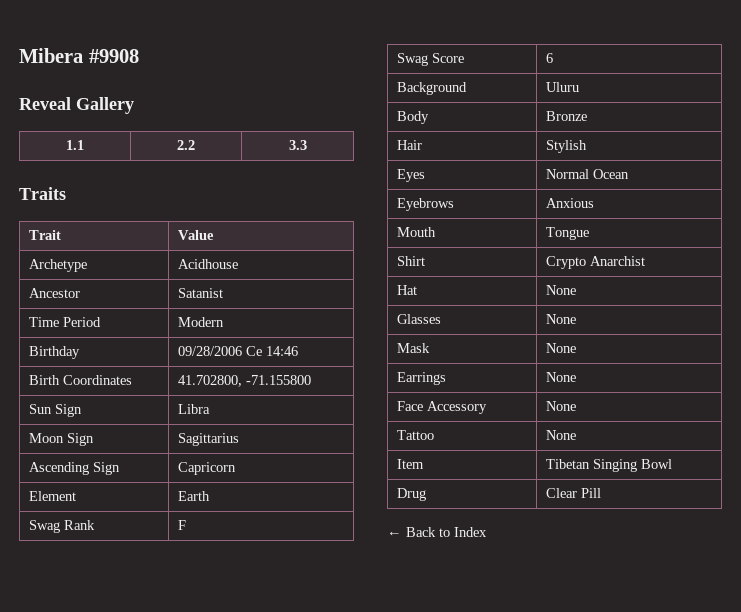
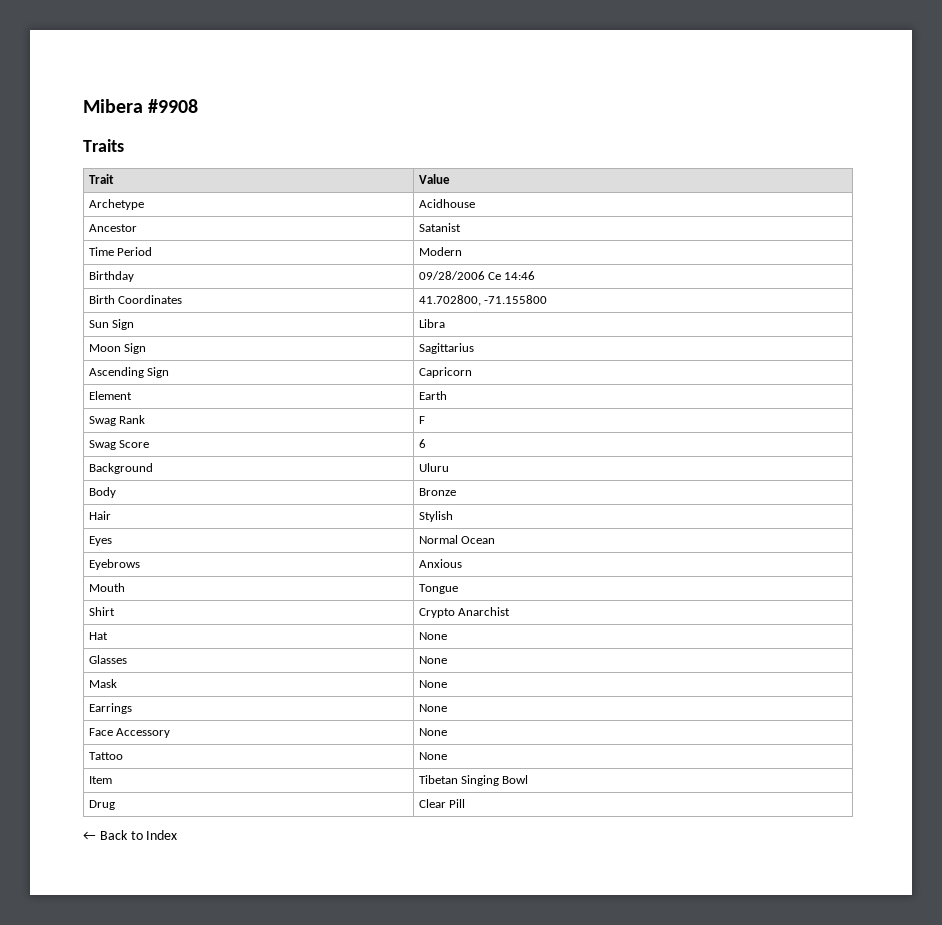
[19,97,134,114] [66,140,84,150] [177,140,196,150] [288,140,307,150] // Reveal Gallery // 1.1 | 2.2 | 3.3 -> (199, 106) none

